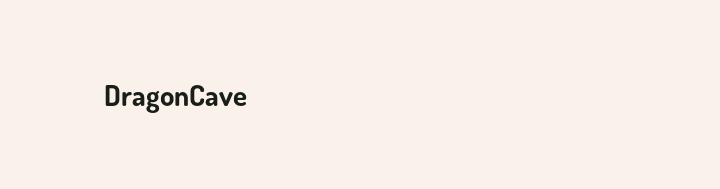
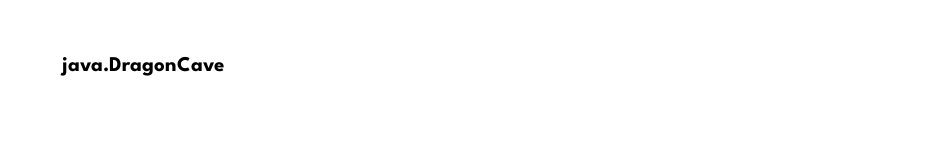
[104,85,247,113] DragonCave -> [60,56,224,76] java.DragonCave

